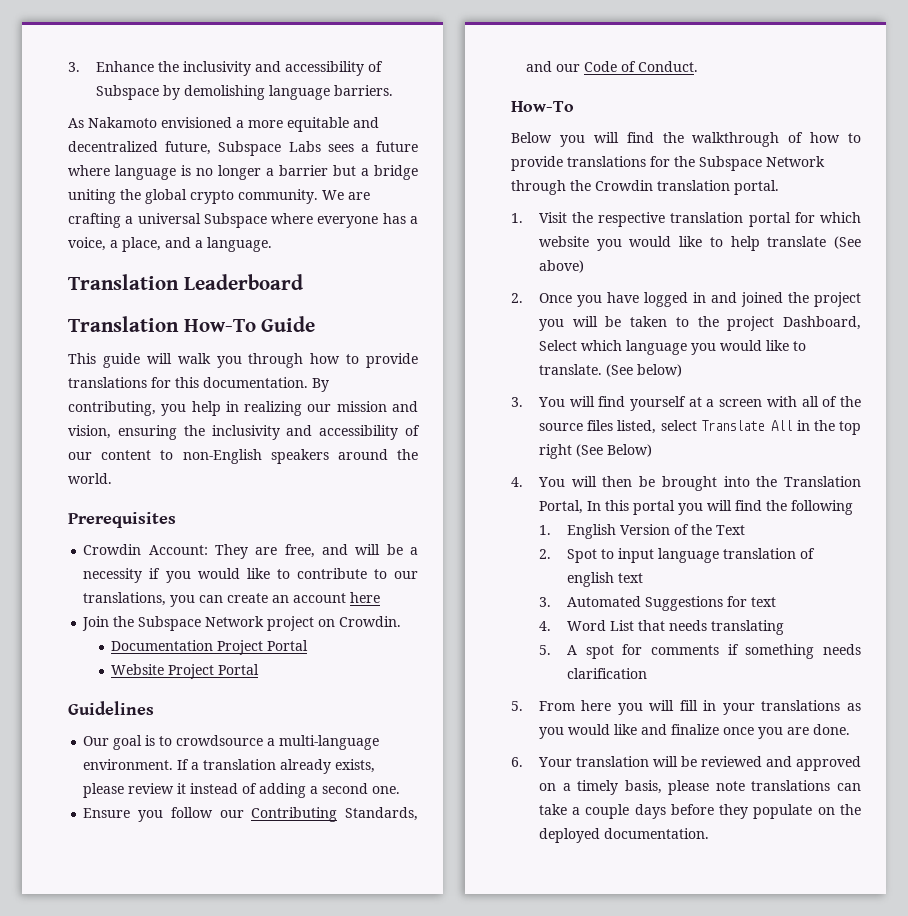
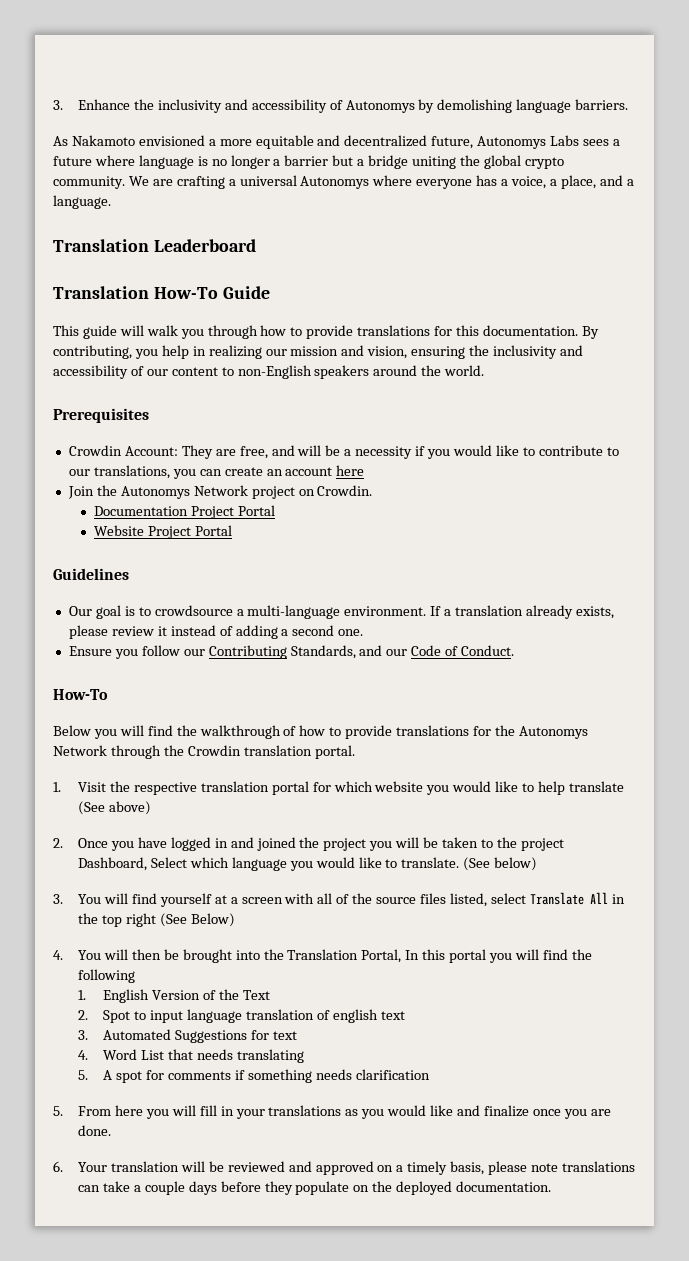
[95,85,159,100] Subspace -> [345,100,415,113] Autonomys
[218,141,282,156] Subspace -> [477,136,547,149] Autonomys
[203,213,267,228] Subspace -> [300,176,370,189] Autonomys
[138,616,202,631] Subspace -> [120,486,190,499] Autonomys
[699,156,762,171] Subspace -> [518,726,588,739] Autonomys

